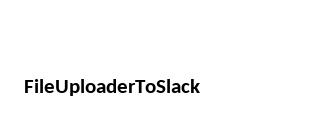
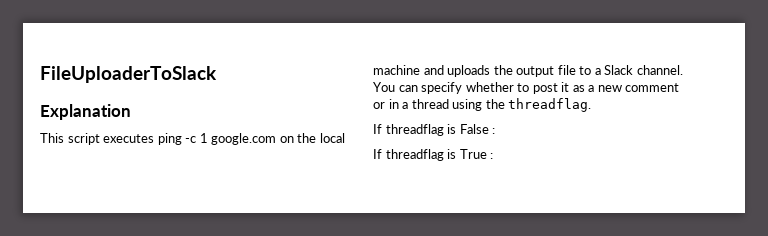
(200, 87) none -> [40,104,131,120] [40,133,345,145] [373,65,683,77] [373,82,680,94] [373,98,592,112] [373,124,496,136] [373,149,494,161] // Explanation // This script executes ping -c 1 google.com on the local machine and uploads the output file to a Slack channel. You can specify whether to post it as a new comment or in a thread using the threadflag. // If threadflag is False : // If threadflag is True :

